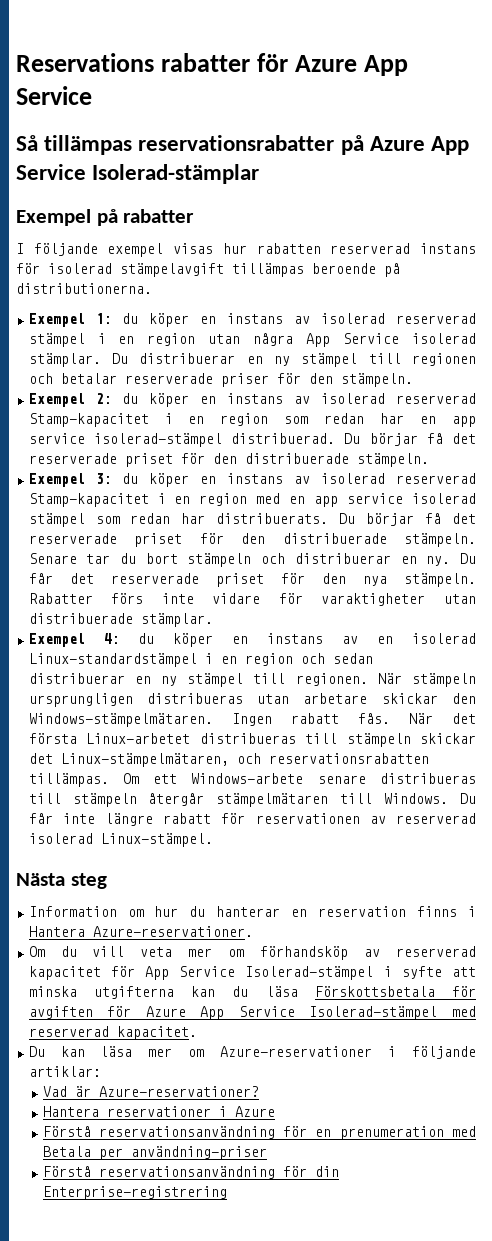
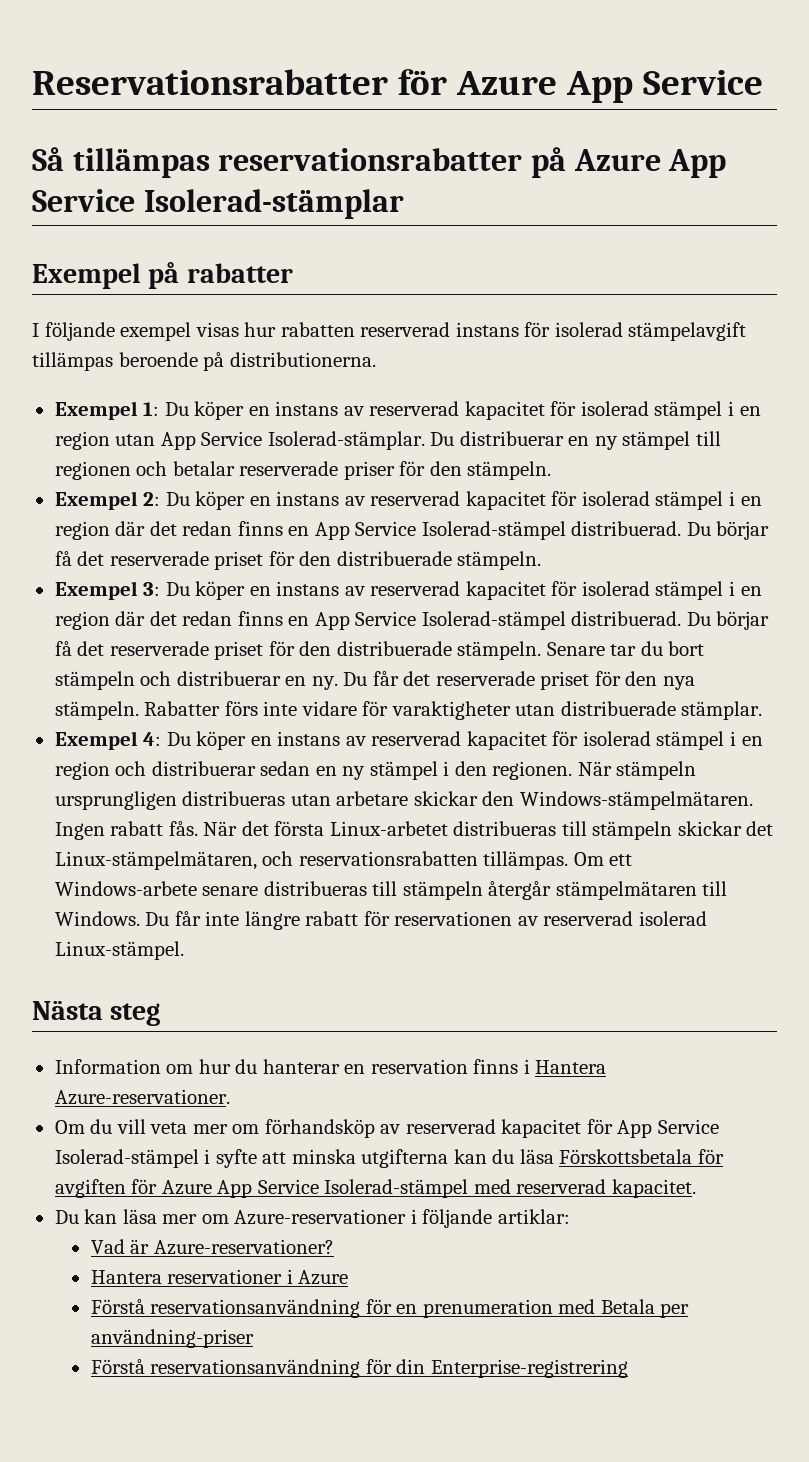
[16,53,250,72] Reservations rabatter -> [32,69,388,95] Reservationsrabatter
[122,313,476,327] du köper en instans av isolerad reserverad -> [164,401,649,420] Du köper en instans av reserverad kapacitet för isolerad
[253,333,476,347] [28,353,101,367] några App Service isolerad stämplar. -> [160,431,425,450] App Service Isolerad-stämplar.
[122,393,476,407] [28,413,476,427] [28,433,222,447] du köper en instans av isolerad reserverad Stamp-kapacitet i en region som redan har en app service isolerad-stämpel -> [165,491,762,510] [54,521,566,540] Du köper en instans av reserverad kapacitet för isolerad stämpel i en region där det redan finns en App Service Isolerad-stämpel
[122,473,476,487] [28,493,476,507] [28,513,329,527] du köper en instans av isolerad reserverad Stamp-kapacitet i en region med en app service isolerad stämpel som redan har distribuerats. -> [165,581,762,600] [54,611,682,630] Du köper en instans av reserverad kapacitet för isolerad stämpel i en region där det redan finns en App Service Isolerad-stämpel distribuerad.
[138,633,476,647] [28,653,197,667] du köper en instans av en isolerad Linux-standardstämpel -> [166,731,725,750] Du köper en instans av reserverad kapacitet för isolerad stämpel
[332,653,373,664] [28,673,286,687] sedan distribuerar en ny stämpel till -> [151,761,487,780] distribuerar sedan en ny stämpel i den

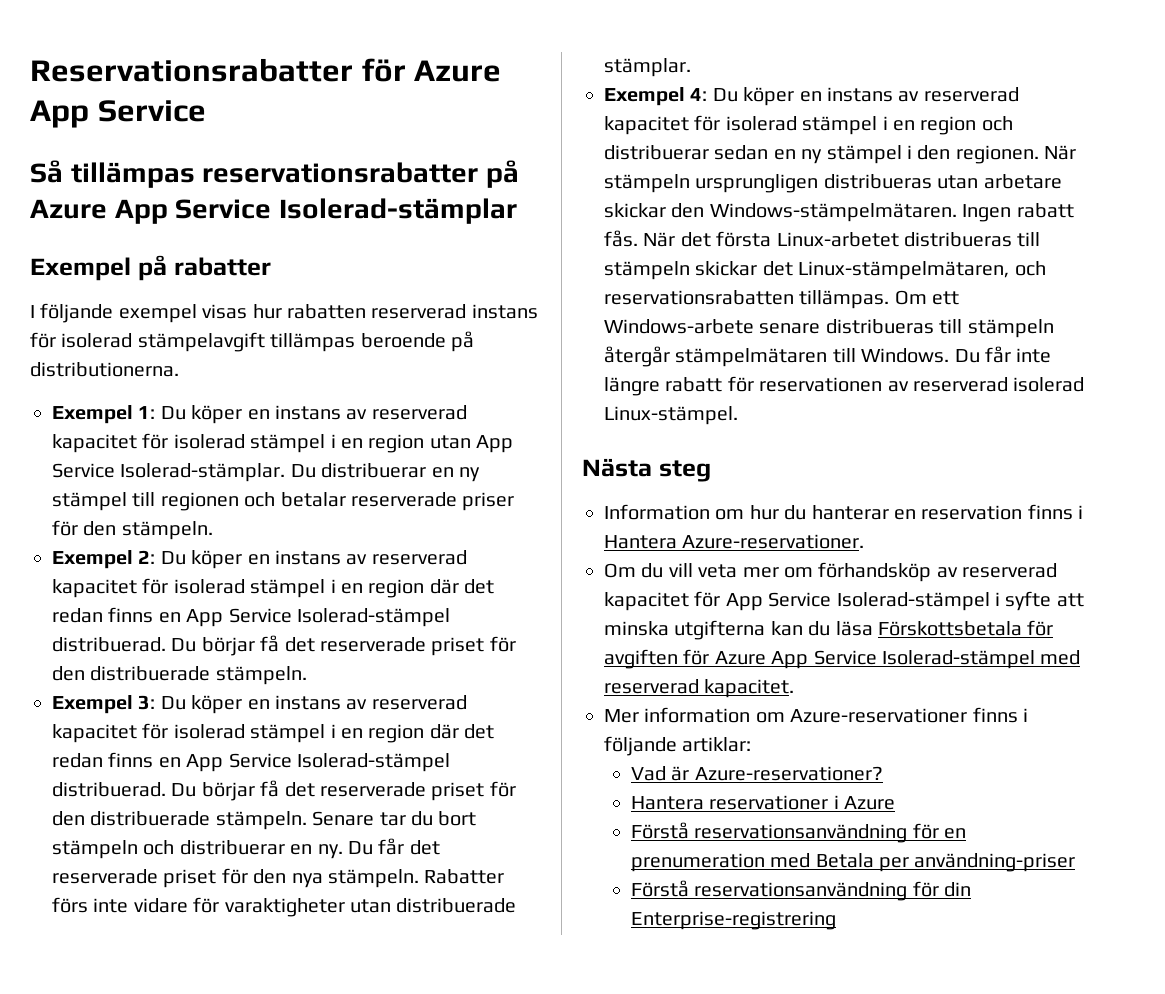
[54,1209,198,1224] Du kan läsa mer -> [604,707,751,723] Mer information
(407, 1217) none -> [972,707,1018,723] finns

